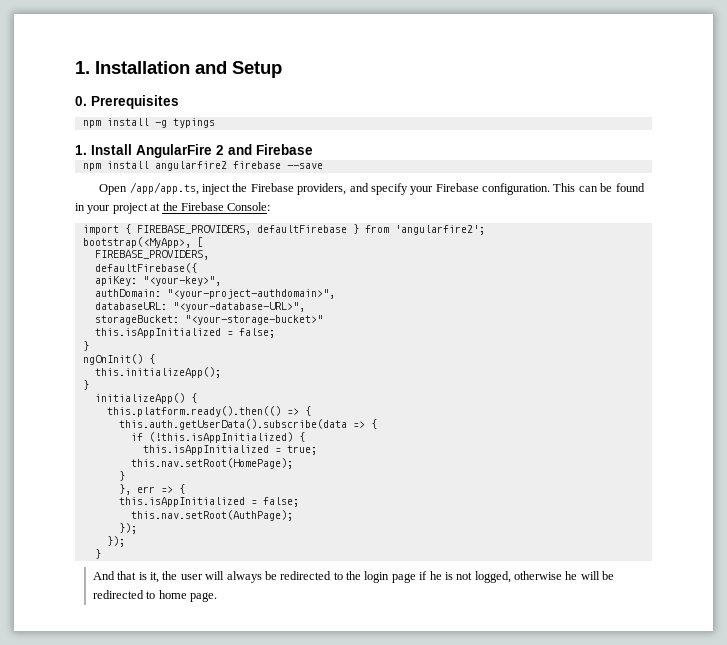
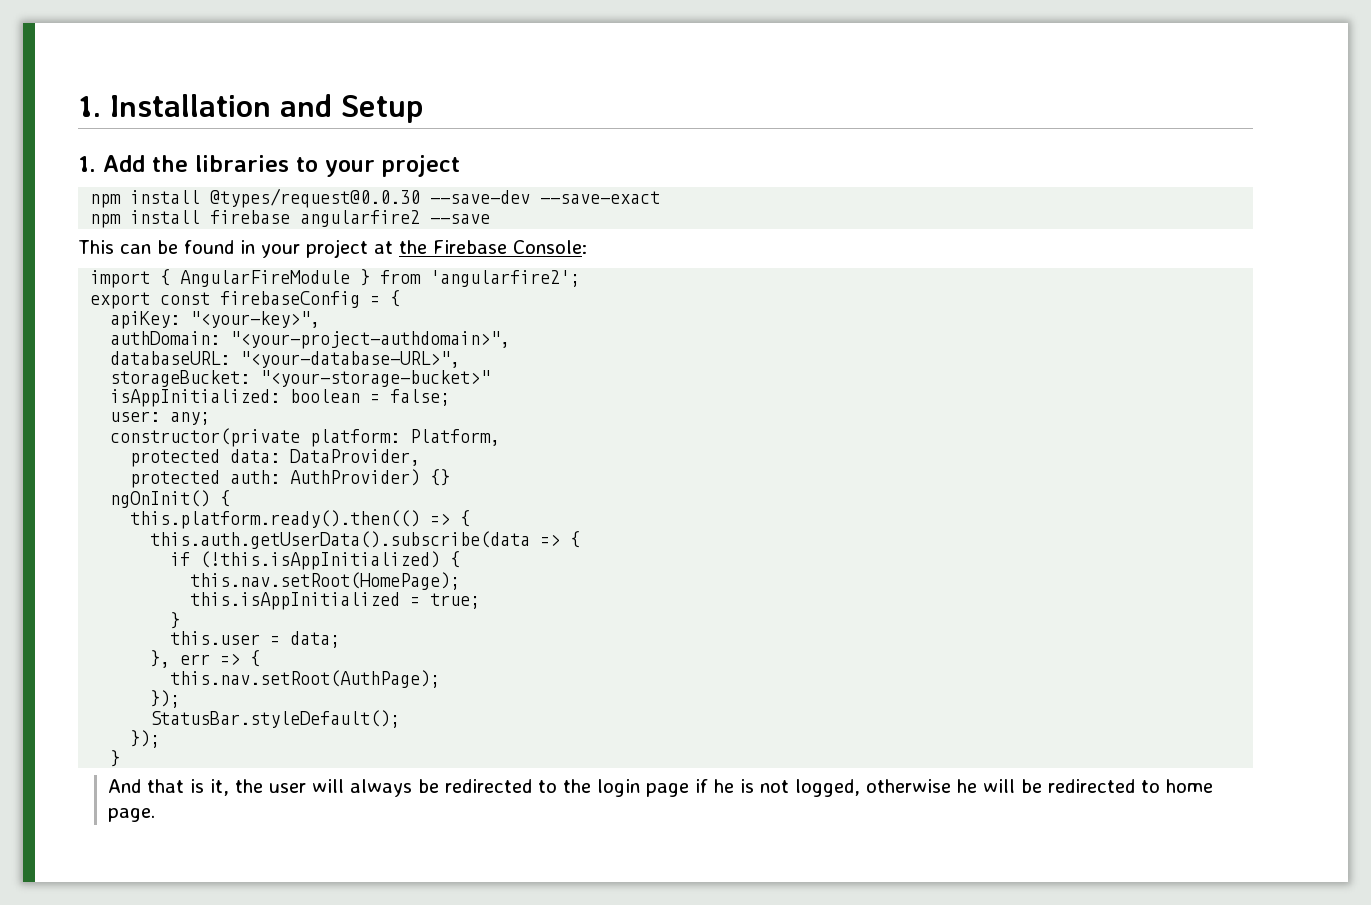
[75,95,179,109] [82,118,215,128] [75,144,313,158] [82,161,281,171] 0. Prerequisites // npm install -g typings // 1. Install AngularFire 2 and Firebase // npm install angularfire2 firebase -> [78,155,460,177] [90,188,661,208] [90,210,421,228] 1. Add the libraries to your project // npm install @types/request@0.0.30 --save-dev --save-exact // npm install firebase angularfire2
[99,182,551,195] Open /app/app.ts, inject the Firebase providers, and specify your Firebase configuration. -> (491, 219) none
[136,225,347,235] FIREBASE_PROVIDERS, defaultFirebase -> [180,270,351,287] AngularFireModule
[82,237,203,248] [94,250,209,260] [94,263,197,273] bootstrap(<MyApp>, [ // FIREBASE_PROVIDERS, // defaultFirebase({ -> [90,290,401,309] export const firebaseConfig = {
[94,328,275,338] [82,341,89,351] [82,354,155,365] [94,367,221,378] [82,380,89,390] [94,393,185,404] this.isAppInitialized = false; // } // ngOnInit() { // this.initializeApp(); // } // initializeApp() -> [110,389,451,407] [110,411,211,425] [110,428,501,447] [130,449,421,467] [130,469,451,488] [110,490,211,508] isAppInitialized: boolean = false; // user: any; // constructor(private platform: Platform, // protected data: DataProvider, // protected auth: AuthProvider) {} // ngOnInit()
(305, 437) none -> [190,572,461,590] // this.nav.setRoot(HomePage);
[130,458,293,469] [118,471,125,481] this.nav.setRoot(HomePage); // } -> [170,612,181,629] [170,631,341,648] } // this.user = data;
[118,497,299,507] // this.isAppInitialized = false; -> (261, 658) none
(137, 528) none -> [150,710,401,728] // StatusBar.styleDefault();

